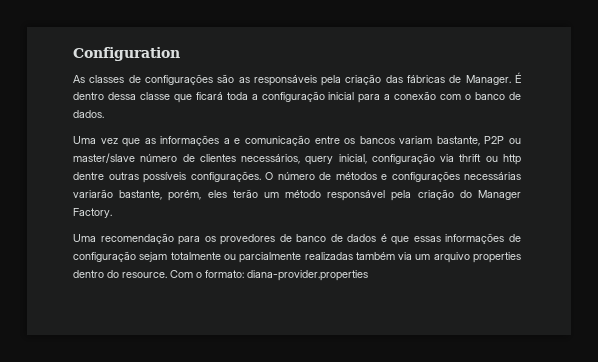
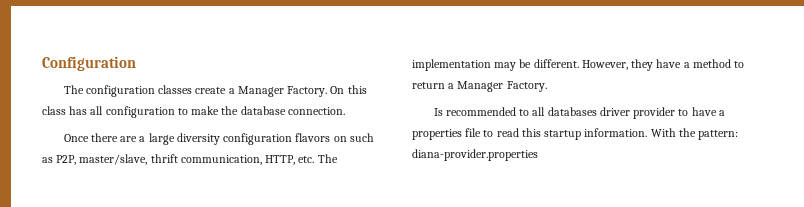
[73,72,522,86] [73,91,521,103] [73,110,104,118] [73,135,521,147] [73,153,521,165] [73,171,521,183] [73,189,521,201] [73,208,112,218] [73,233,521,245] [73,251,521,263] [73,270,244,278] As classes de configurações são as responsáveis pela criação das fábricas de Manager. É dentro dessa classe que ficará toda a configuração inicial para a conexão com o banco de dados. // Uma vez que as informações a e comunicação entre os bancos variam bastante, P2P ou master/slave número de clientes necessários, query inicial, configuração via thrift ou http dentre outras possíveis configurações. O número de métodos e configurações necessárias variarão bastante, porém, eles terão um método responsável pela criação do Manager Factory. // Uma recomendação para os provedores de banco de dados é que essas informações de configuração sejam totalmente ou parcialmente realizadas também via um arquivo properties dentro do resource. Com o formato: -> [63,85,367,97] [42,106,345,118] [63,133,374,145] [42,154,338,165] [412,59,745,71] [412,81,547,92] [433,107,725,119] [412,128,739,140] The configuration classes create a Manager Factory. On this class has all configuration to make the database connection. // Once there are a large diversity configuration flavors on such as P2P, master/slave, thrift communication, HTTP, etc. The implementation may be different. However, they have a method to return a Manager Factory. // Is recommended to all databases driver provider to have a properties file to read this startup information. With the pattern:

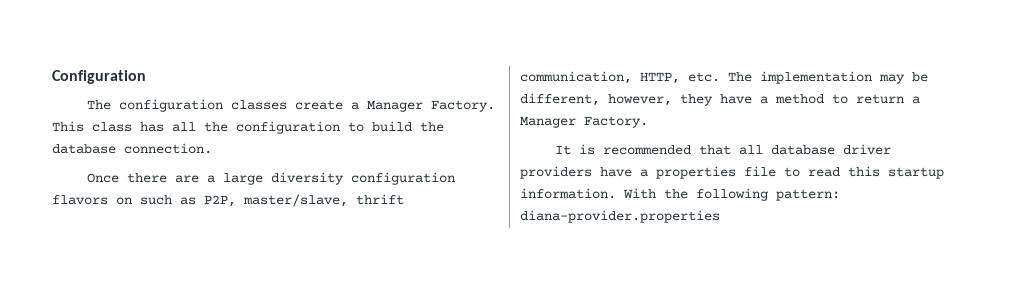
[330,85,367,94] On this -> [52,121,84,132] This
(104, 110) none -> [204,122,228,132] the
[191,106,220,115] make -> [372,121,412,132] build
[533,59,628,70] different. However, -> [520,93,672,106] different, however,
[433,107,689,119] Is recommended to all databases driver provider to -> [555,144,892,155] [520,166,592,179] It is recommended that all database driver providers
(696, 132) none -> [696,188,768,201] following

